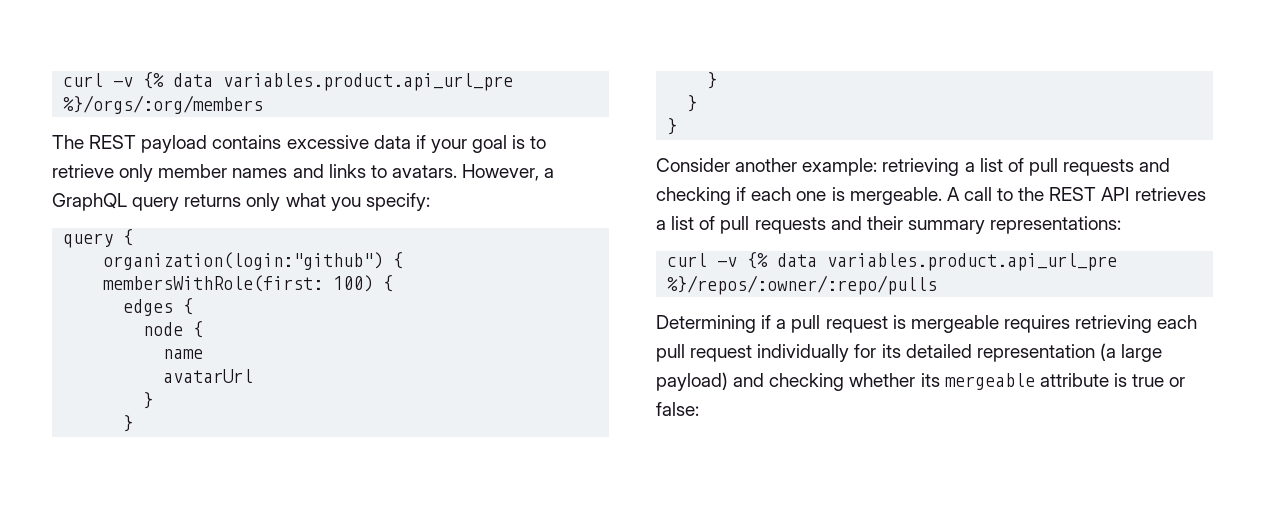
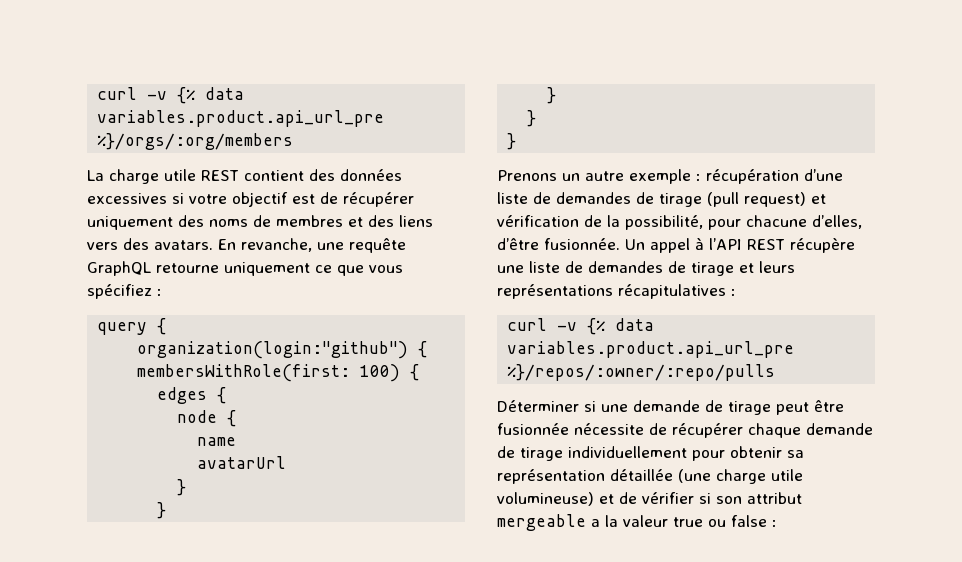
[52,135,547,153] [52,164,555,182] [52,193,430,211] The REST payload contains excessive data if your goal is to retrieve only member names and links to avatars. However, a GraphQL query returns only what you specify: -> [87,169,402,184] [87,192,414,207] [87,215,433,230] [87,238,406,253] [87,261,403,276] [87,284,162,299] La charge utile REST contient des données excessives si votre objectif est de récupérer uniquement des noms de membres et des liens vers des avatars. En revanche, une requête GraphQL retourne uniquement ce que vous spécifiez :
[656,158,1171,176] [656,187,1206,205] [656,216,1122,234] Consider another example: retrieving a list of pull requests and checking if each one is mergeable. A call to the REST API retrieves a list of pull requests and their summary representations: -> [497,169,843,184] [497,192,826,207] [497,215,862,230] [497,237,855,253] [497,261,795,276] [497,284,736,299] Prenons un autre exemple : récupération d’une liste de demandes de tirage (pull request) et vérification de la possibilité, pour chacune d’elles, d’être fusionnée. Un appel à l’API REST récupère une liste de demandes de tirage et leurs représentations récapitulatives :
[656,315,1198,333] [656,343,1163,362] [656,372,1186,391] [656,402,699,416] Determining if a pull request is mergeable requires retrieving each pull request individually for its detailed representation (a large payload) and checking whether its mergeable attribute is true or false: -> [497,400,844,415] [497,423,873,438] [497,446,804,461] [497,469,803,484] [497,492,802,506] [497,514,777,531] Déterminer si une demande de tirage peut être fusionnée nécessite de récupérer chaque demande de tirage individuellement pour obtenir sa représentation détaillée (une charge utile volumineuse) et de vérifier si son attribut mergeable a la valeur true ou false :

